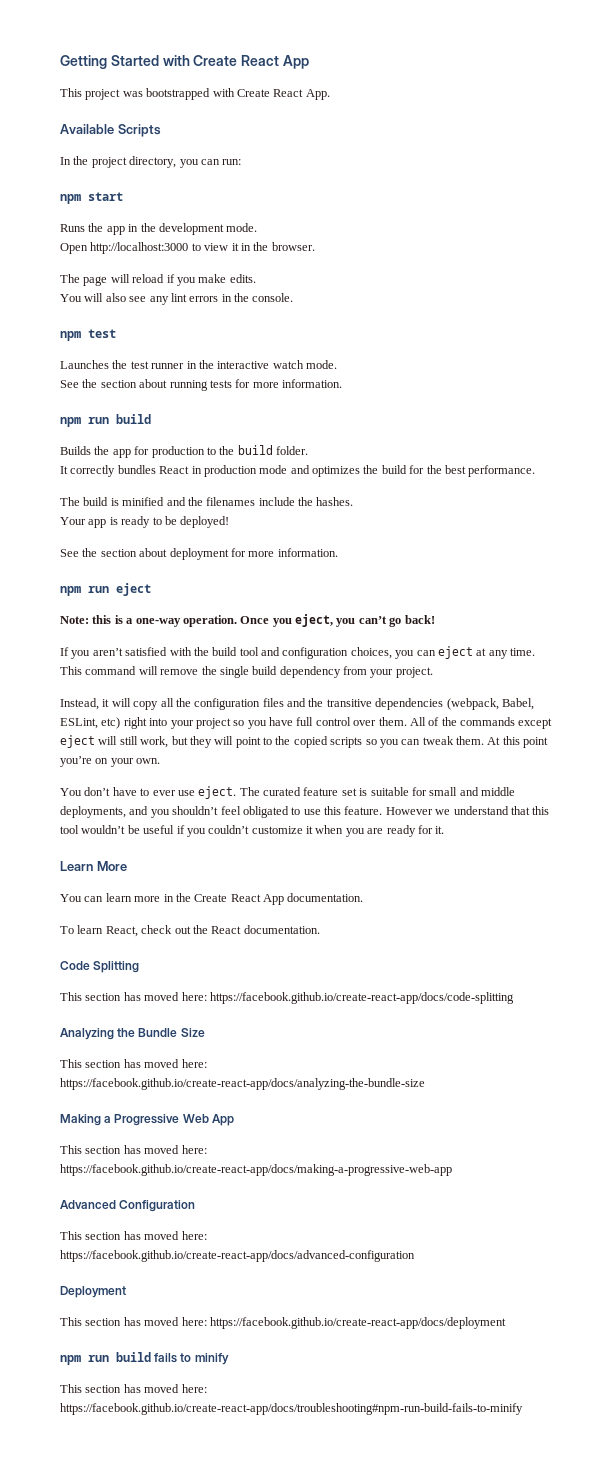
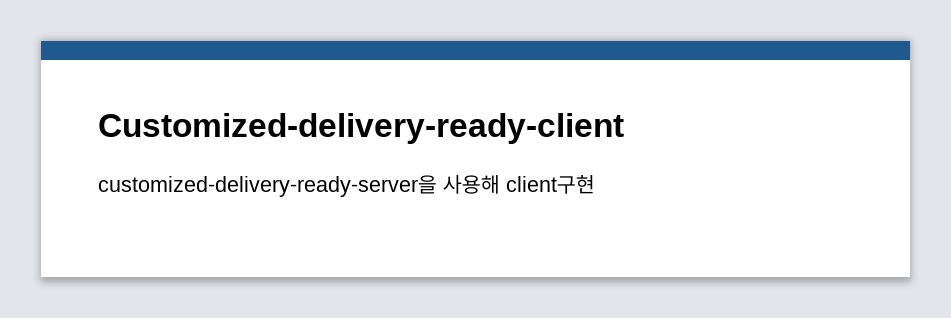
[60,55,309,69] [60,88,330,100] [60,124,161,137] [60,156,242,168] [60,192,123,204] [60,223,258,235] [60,242,315,254] [60,274,256,286] [60,293,294,305] [60,329,116,341] [60,360,337,369] [60,379,342,391] [60,414,151,427] [60,445,308,458] [60,465,536,477] [60,497,354,506] [60,516,230,528] [60,548,338,560] [60,583,151,596] [60,614,435,627] [60,646,535,659] [60,666,433,678] [60,698,534,710] [60,717,553,729] [60,735,549,748] [60,756,161,767] [60,786,515,799] [60,806,550,818] [60,825,445,837] [60,861,127,871] [60,893,364,905] [60,925,320,937] [60,961,140,973] [60,992,514,1004] [60,1028,205,1040] [60,1059,207,1068] [60,1078,425,1090] [60,1114,234,1126] [60,1145,207,1154] [60,1164,452,1176] [60,1200,196,1212] [60,1231,207,1240] [60,1250,415,1262] [60,1286,126,1298] [60,1317,506,1329] [60,1352,229,1365] [60,1384,207,1393] [60,1403,523,1415] Getting Started with Create React App // This project was bootstrapped with Create React App. // Available Scripts // In the project directory, you can run: // npm start // Runs the app in the development mode. // Open http://localhost:3000 to view it in the browser. // The page will reload if you make edits. // You will also see any lint errors in the console. // npm test // Launches the test runner in the interactive watch mode. // See the section about running tests for more information. // npm run build // Builds the app for production to the build folder. // It correctly bundles React in production mode and optimizes the build for the best performance. // The build is minified and the filenames include the hashes. // Your app is ready to be deployed! // See the section about deployment for more information. // npm run eject // Note: this is a one-way operation. Once you eject, you can’t go back! // If you aren’t satisfied with the build tool and configuration choices, you can eject at any time. This command will remove the single build dependency from your project. // Instead, it will copy all the configuration files and the transitive dependencies (webpack, Babel, ESLint, etc) right into your project so you have full control over them. All of the commands except eject will still work, but they will point to the copied scripts so you can tweak them. At this point you’re on your own. // You don’t have to ever use eject. The curated feature set is suitable for small and middle deployments, and you shouldn’t feel obligated to use this feature. However we understand that this tool wouldn’t be useful if you couldn’t customize it when you are ready for it. // Learn More // You can learn more in the Create React App documentation. // To learn React, check out the React documentation. // Code Splitting // This section has moved here: https://facebook.github.io/create-react-app/docs/code-splitting // Analyzing the Bundle Size // This section has moved here: https://facebook.github.io/create-react-app/docs/analyzing-the-bundle-size // Making a Progressive Web App // This section has moved here: https://facebook.github.io/create-react-app/docs/making-a-progressive-web-app // Advanced Configuration // This section has moved here: https://facebook.github.io/create-react-app/docs/advanced-configuration // Deployment // This section has moved here: https://facebook.github.io/create-react-app/docs/deployment // npm run build fails to minify // This section has moved here: https://facebook.github.io/create-react-app/docs/troubleshooting#npm-run-build-fails-to-minify -> [98,113,624,144] [98,175,595,197] Customized-delivery-ready-client // customized-delivery-ready-server을 사용해 client구현

